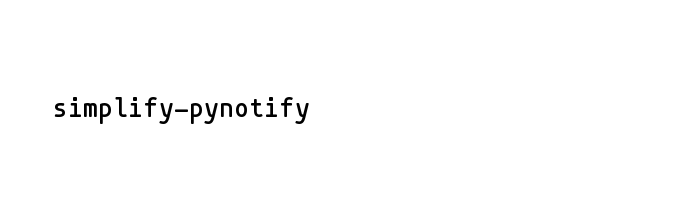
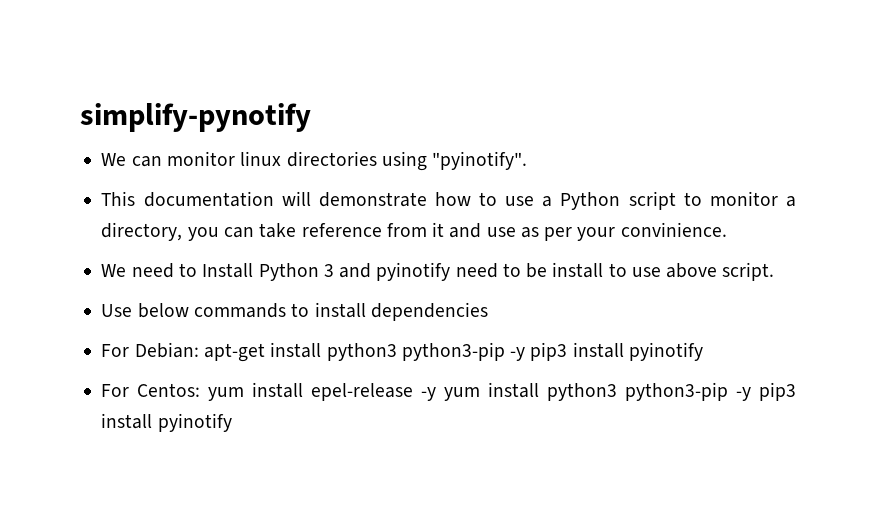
(310, 110) none -> [101,151,528,171] [101,191,797,210] [101,222,727,241] [101,262,775,281] [101,302,488,321] [101,342,703,362] [101,382,796,401] [101,413,232,432] // We can monitor linux directories using "pyinotify". // This documentation will demonstrate how to use a Python script to monitor a directory, you can take reference from it and use as per your convinience. // We need to Install Python 3 and pyinotify need to be install to use above script. // Use below commands to install dependencies // For Debian: apt-get install python3 python3-pip -y pip3 install pyinotify // For Centos: yum install epel-release -y yum install python3 python3-pip -y pip3 install pyinotify

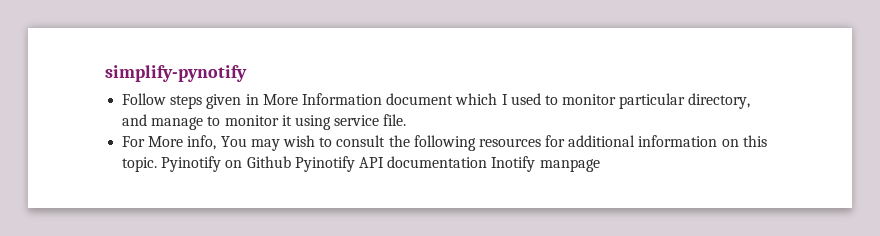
[101,151,528,171] [101,191,797,210] [101,222,727,241] [101,262,775,281] [101,302,488,321] [101,342,703,362] [101,382,796,401] [101,413,232,432] We can monitor linux directories using "pyinotify". // This documentation will demonstrate how to use a Python script to monitor a directory, you can take reference from it and use as per your convinience. // We need to Install Python 3 and pyinotify need to be install to use above script. // Use below commands to install dependencies // For Debian: apt-get install python3 python3-pip -y pip3 install pyinotify // For Centos: yum install epel-release -y yum install python3 python3-pip -y pip3 install pyinotify -> [122,93,751,109] [122,114,407,130] [122,135,767,151] [122,156,600,172] Follow steps given in More Information document which I used to monitor particular directory, and manage to monitor it using service file. // For More info, You may wish to consult the following resources for additional information on this topic. Pyinotify on Github Pyinotify API documentation Inotify manpage

